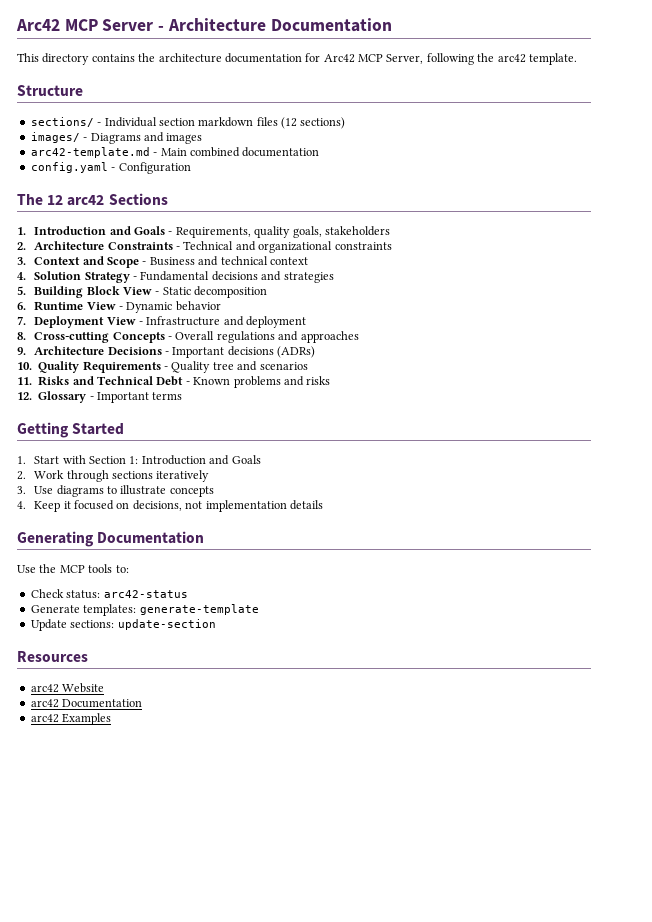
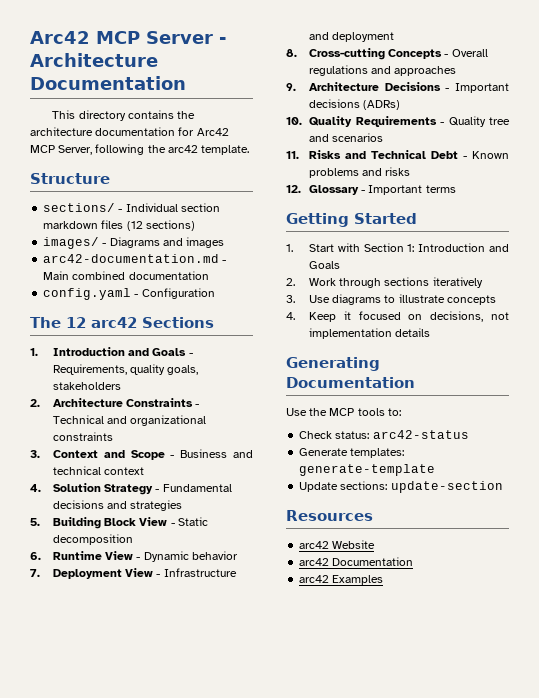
[30,147,150,158] arc42-template.md -> [43,254,220,263] arc42-documentation.md

